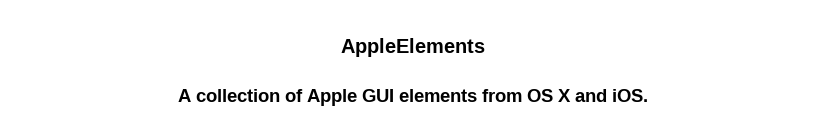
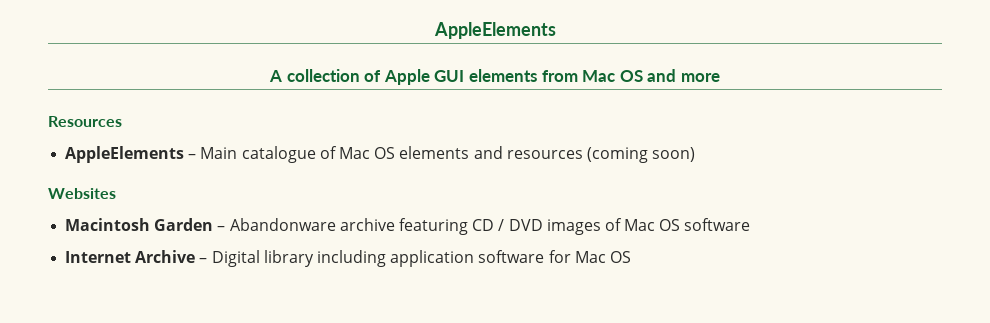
[526,89,648,102] OS X and iOS. -> [582,69,720,82] [48,116,122,127] [65,146,696,163] [48,188,116,199] [65,218,751,235] [65,250,631,267] Mac OS and more // Resources // AppleElements – Main catalogue of Mac OS elements and resources (coming soon) // Websites // Macintosh Garden – Abandonware archive featuring CD / DVD images of Mac OS software // Internet Archive – Digital library including application software for Mac OS

